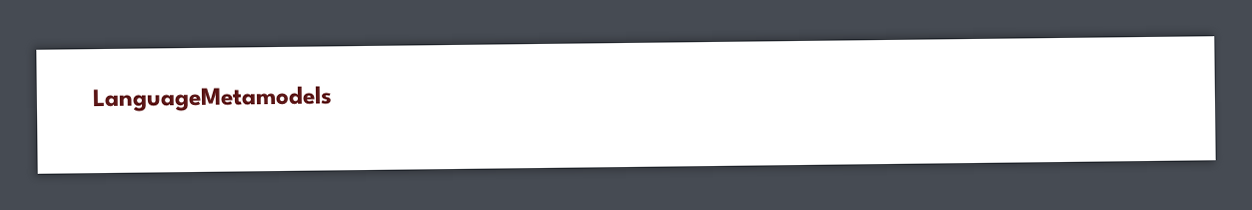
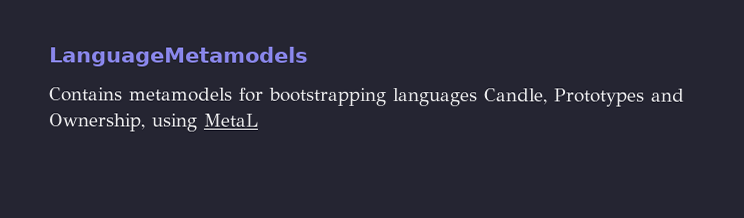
(333, 99) none -> [49,87,685,107] [48,113,258,132] // Contains metamodels for bootstrapping languages Candle, Prototypes and Ownership, using MetaL

